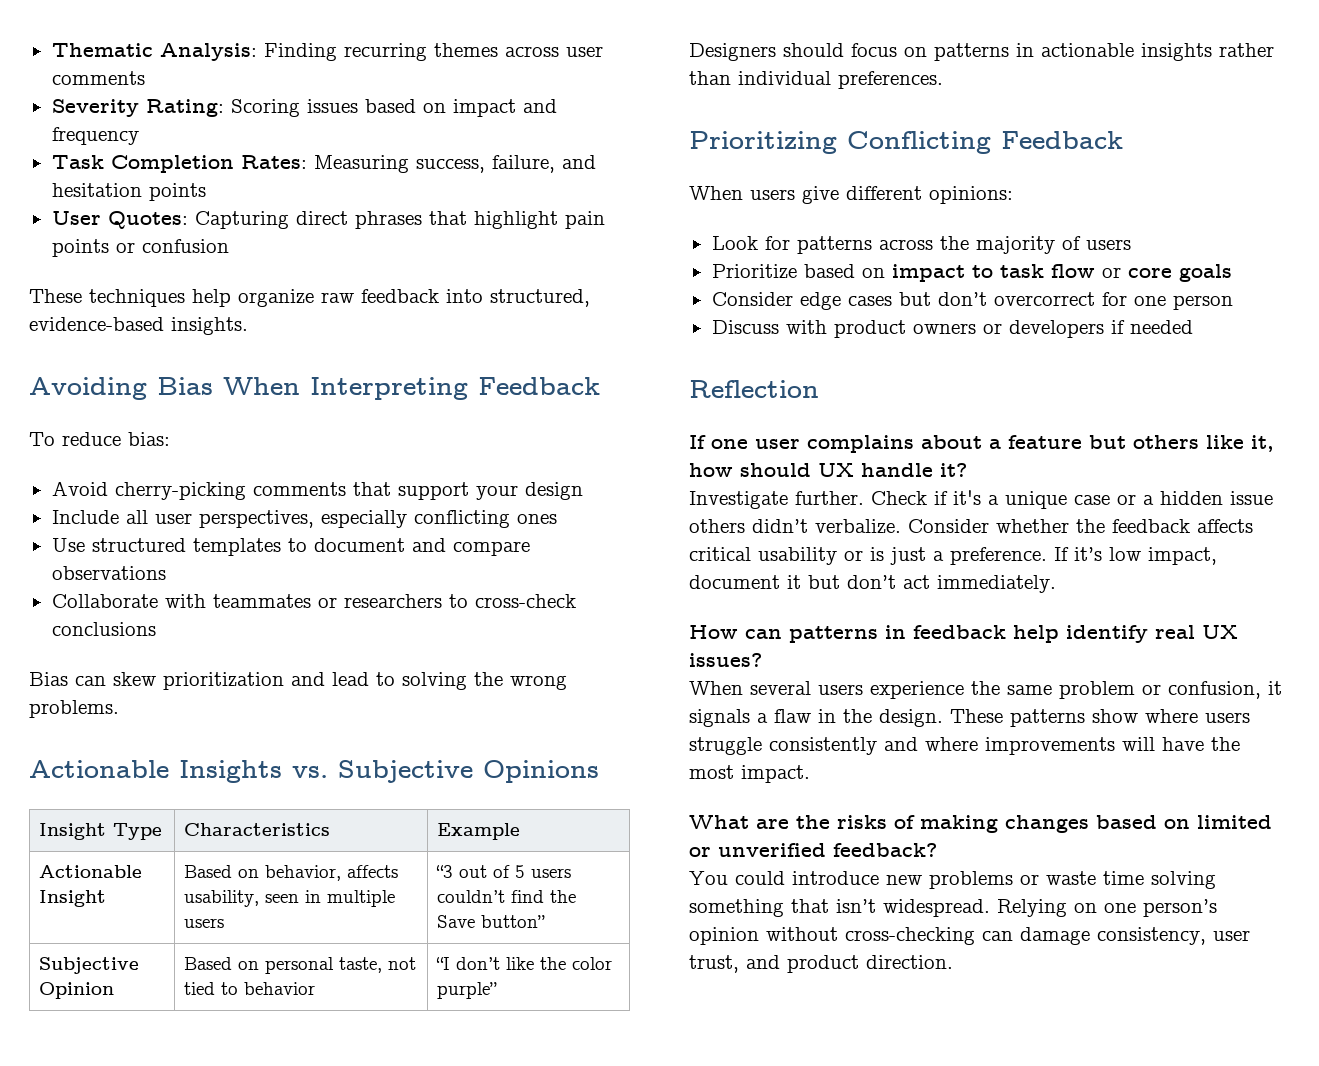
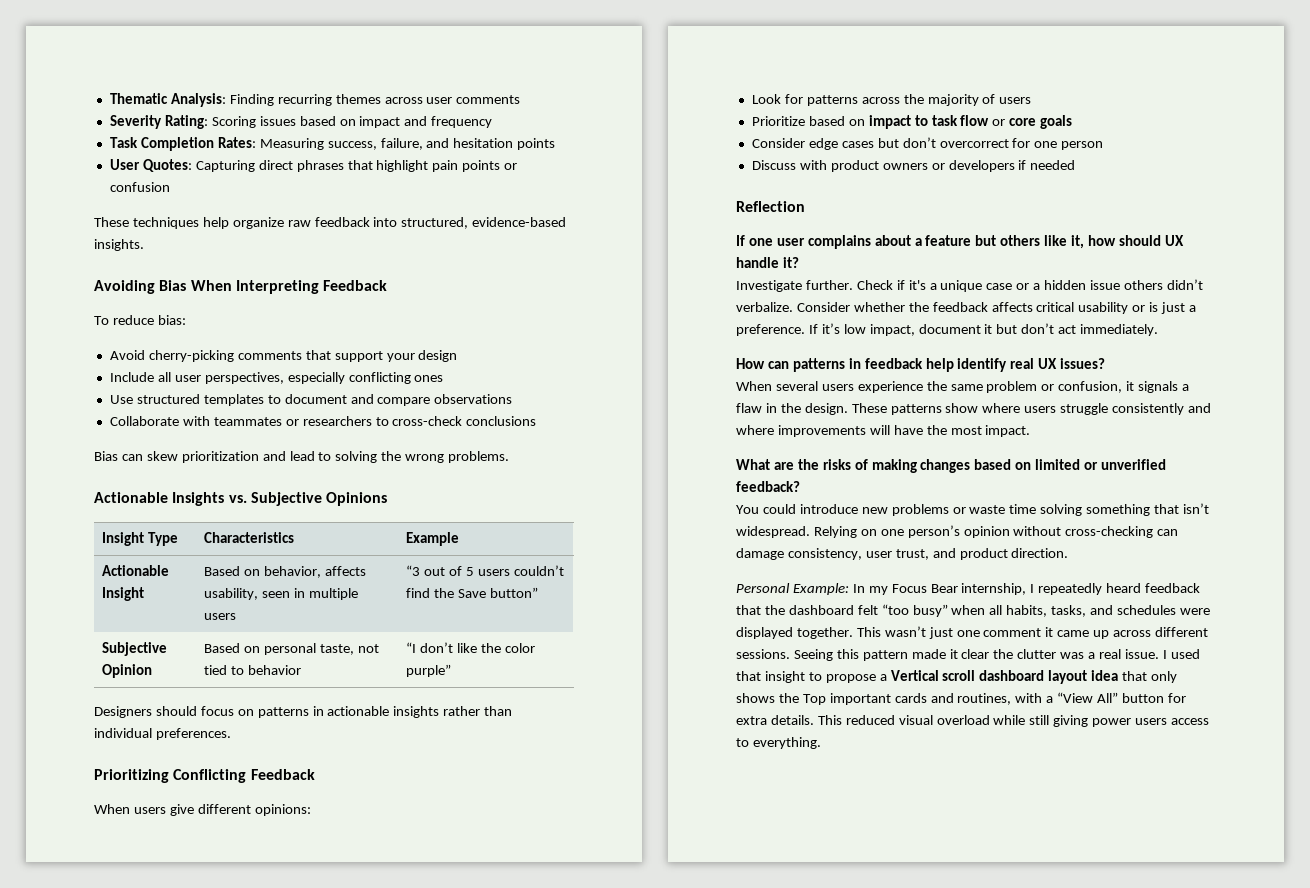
(953, 962) none -> [736,583,1201,595] [736,604,1210,617] [736,626,1209,639] [736,649,1200,661] [736,670,1178,684] [736,692,1186,705] [736,715,1210,727] [736,737,821,749] // Personal Example: In my Focus Bear internship, I repeatedly heard feedback that the dashboard felt “too busy” when all habits, tasks, and schedules were displayed together. This wasn’t just one comment it came up across different sessions. Seeing this pattern made it clear the clutter was a real issue. I used that insight to propose a Vertical scroll dashboard layout idea that only shows the Top important cards and routines, with a “View All” button for extra details. This reduced visual overload while still giving power users access to everything.

